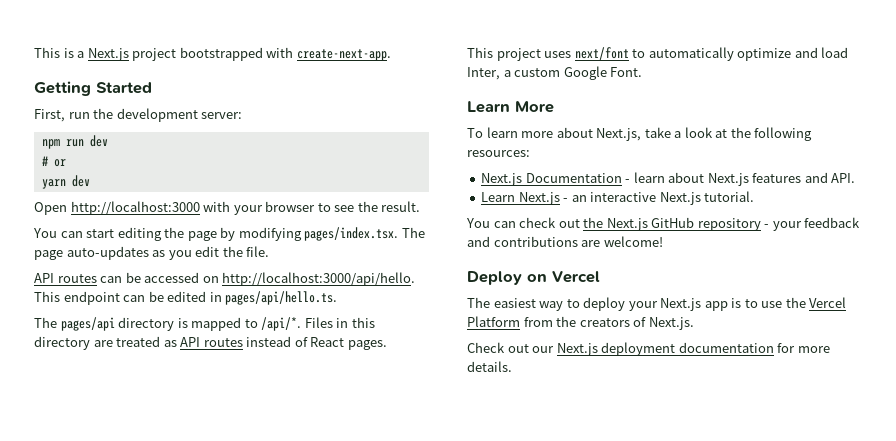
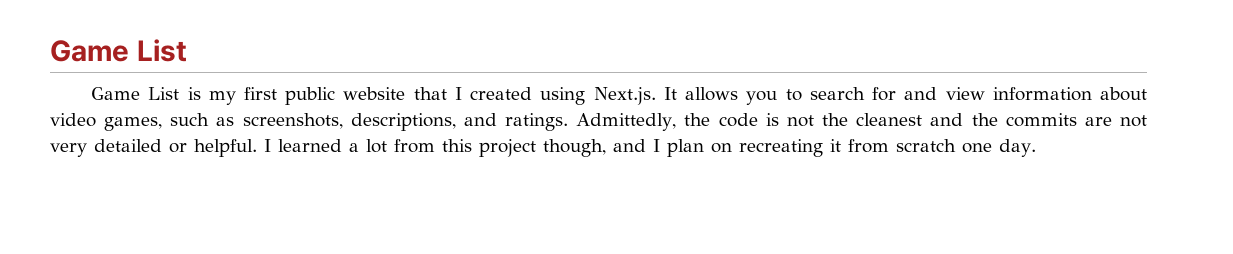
[34,47,391,61] [34,81,152,96] [34,108,243,122] [41,135,108,149] [41,156,66,167] [41,175,90,189] [34,201,421,215] [33,227,425,241] [34,246,270,260] [34,272,416,286] [34,291,338,305] [34,317,375,331] [34,336,387,350] [467,47,849,61] [467,66,643,80] [467,101,554,113] [467,127,813,141] [467,150,530,157] [481,172,856,186] [481,191,755,205] [466,217,861,231] [467,236,663,247] [467,271,600,285] [467,297,847,311] [467,316,694,330] [467,342,830,356] [467,361,512,372] This is a Next.js project bootstrapped with create-next-app. // Getting Started // First, run the development server: // npm run dev // # or // yarn dev // Open http://localhost:3000 with your browser to see the result. // You can start editing the page by modifying pages/index.tsx. The page auto-updates as you edit the file. // API routes can be accessed on http://localhost:3000/api/hello. This endpoint can be edited in pages/api/hello.ts. // The pages/api directory is mapped to /api/*. Files in this directory are treated as API routes instead of React pages. // This project uses next/font to automatically optimize and load Inter, a custom Google Font. // Learn More // To learn more about Next.js, take a look at the following resources: // Next.js Documentation - learn about Next.js features and API. // Learn Next.js - an interactive Next.js tutorial. // You can check out the Next.js GitHub repository - your feedback and contributions are welcome! // Deploy on Vercel // The easiest way to deploy your Next.js app is to use the Vercel Platform from the creators of Next.js. // Check out our Next.js deployment documentation for more details. -> [50,39,187,62] [91,87,1148,105] [50,113,1147,131] [50,139,1036,157] Game List // Game List is my first public website that I created using Next.js. It allows you to search for and view information about video games, such as screenshots, descriptions, and ratings. Admittedly, the code is not the cleanest and the commits are not very detailed or helpful. I learned a lot from this project though, and I plan on recreating it from scratch one day.

